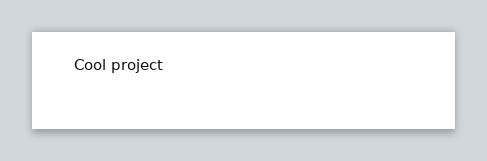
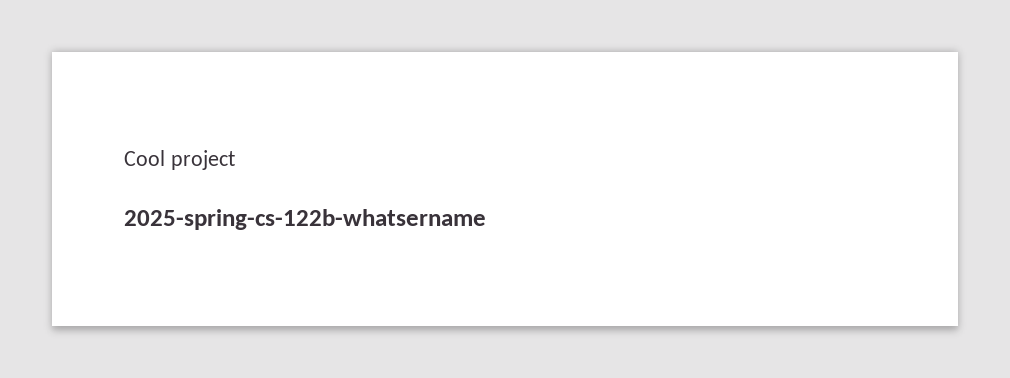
(163, 66) none -> [124,209,486,230] // 2025-spring-cs-122b-whatsername

